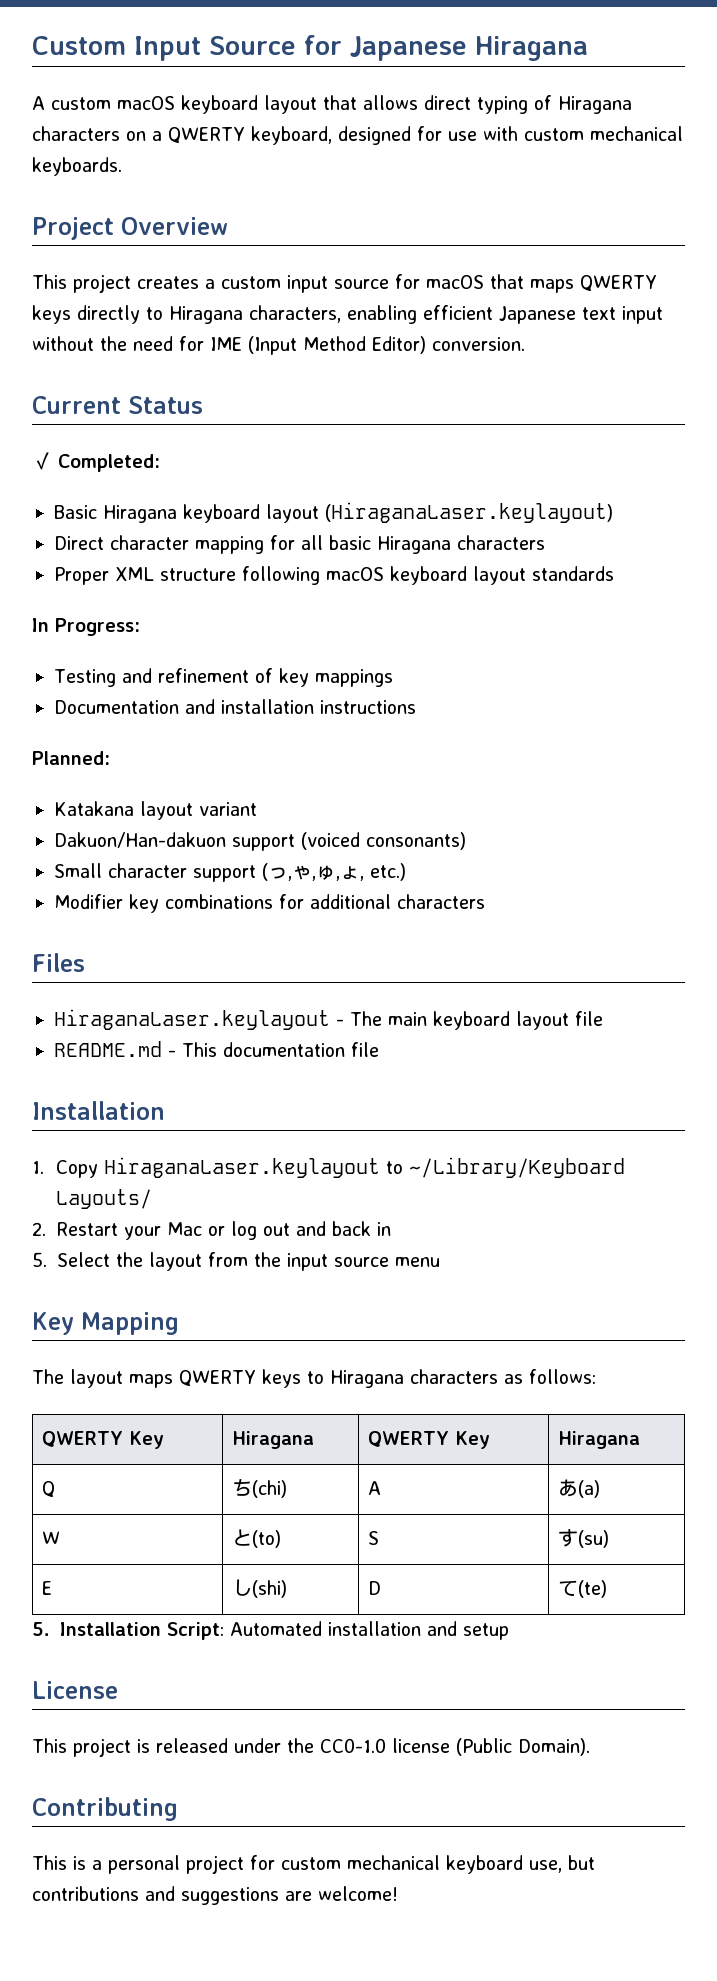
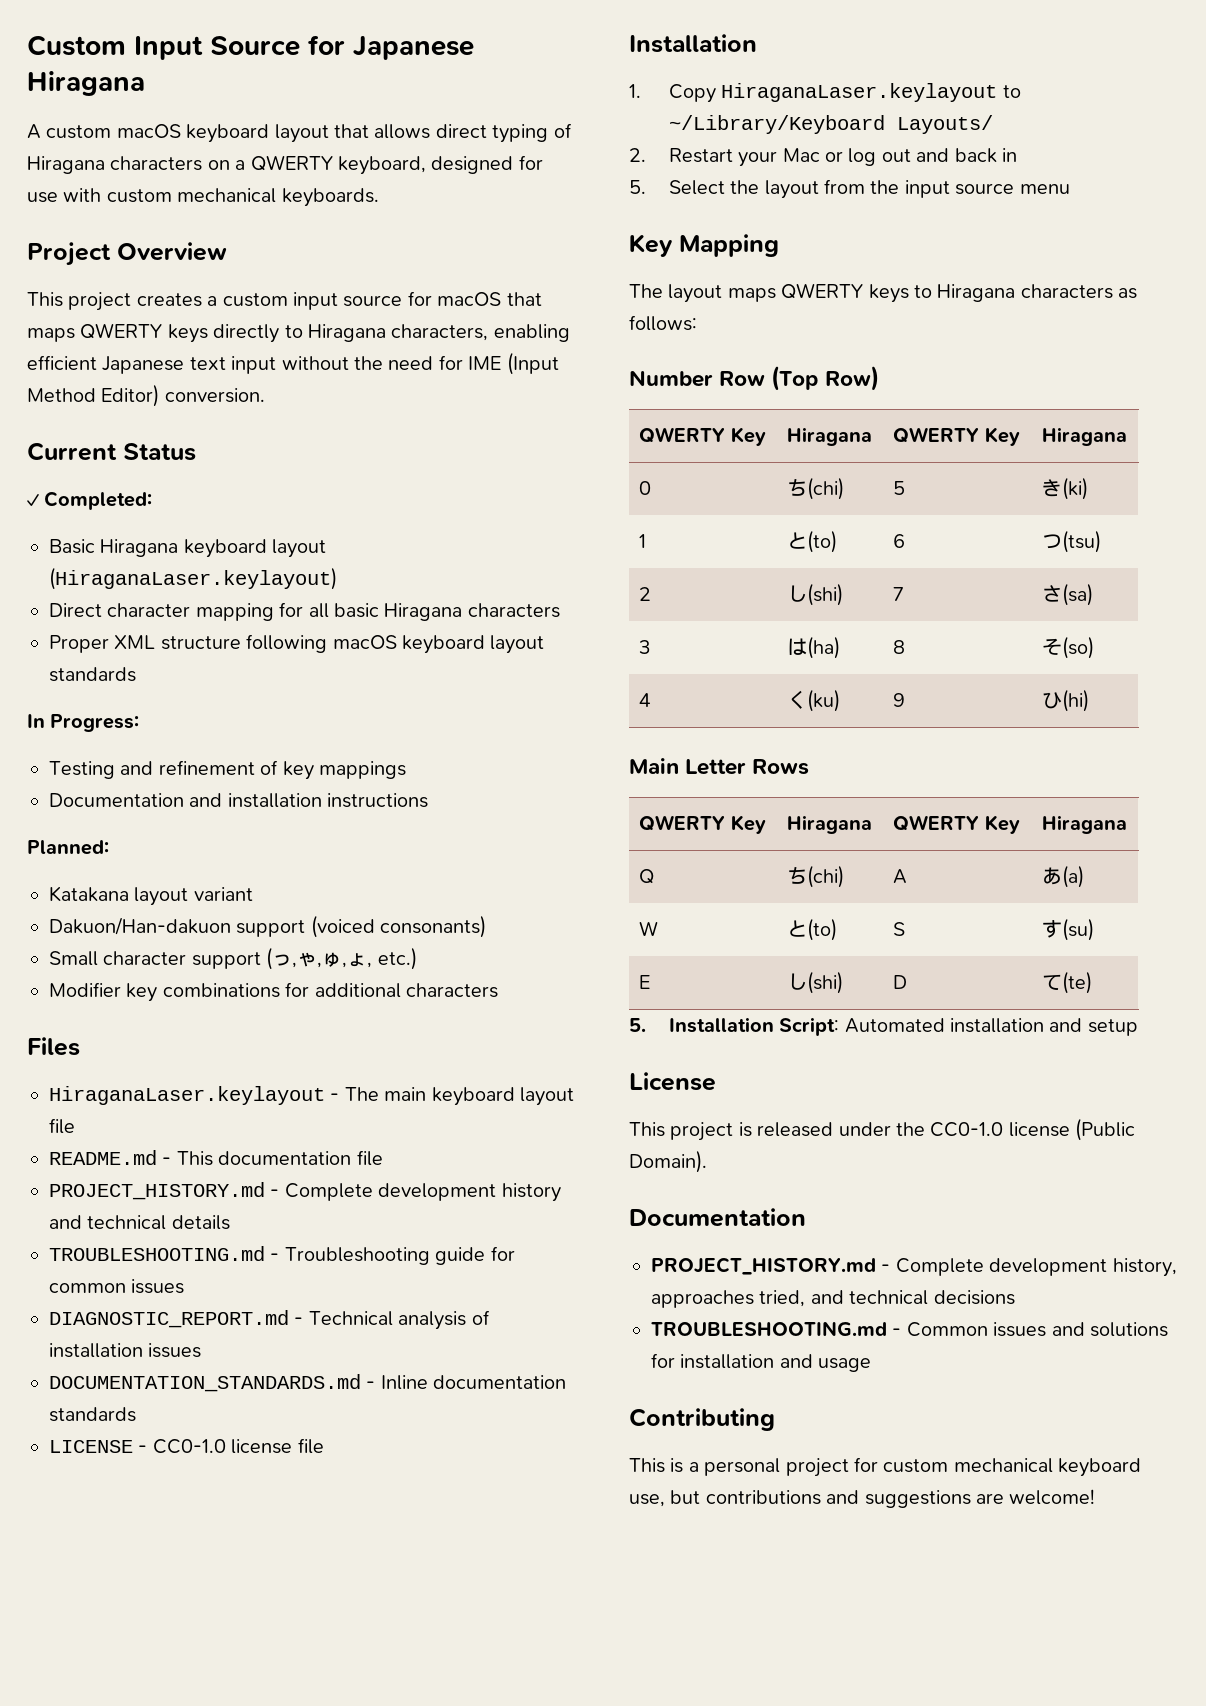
(379, 1049) none -> [49,1182,561,1202] [49,1215,230,1230] [49,1246,515,1265] [49,1279,185,1294] [49,1310,490,1330] [49,1343,202,1358] [49,1374,567,1392] [49,1407,136,1422] [49,1438,324,1454] // PROJECT_HISTORY.md - Complete development history and technical details // TROUBLESHOOTING.md - Troubleshooting guide for common issues // DIAGNOSTIC_REPORT.md - Technical analysis of installation issues // DOCUMENTATION_STANDARDS.md - Inline documentation standards // LICENSE - CC0-1.0 license file
(596, 1376) none -> [629,366,880,391] [638,427,766,446] [786,427,872,446] [892,427,1020,446] [1041,427,1127,446] [638,481,651,495] [786,477,844,500] [892,481,905,495] [1041,477,1088,500] [638,534,646,548] [786,530,837,553] [892,534,905,548] [1041,530,1101,553] [638,587,651,601] [786,583,843,606] [892,587,904,601] [1041,583,1093,606] [638,640,651,654] [786,636,840,659] [892,640,905,654] [1041,636,1094,659] [638,693,651,707] [786,689,840,712] [892,693,905,707] [1041,689,1089,712] [629,758,810,775] // Number Row (Top Row) // QWERTY Key | Hiragana | QWERTY Key | Hiragana // 0 | ち(chi) | 5 | き(ki) // 1 | と(to) | 6 | つ(tsu) // 2 | し(shi) | 7 | さ(sa) // 3 | は(ha) | 8 | そ(so) // 4 | く(ku) | 9 | ひ(hi) // Main Letter Rows
(590, 1747) none -> [629,1208,806,1227] [651,1257,1177,1277] [651,1290,1015,1308] [651,1321,1168,1337] [651,1353,872,1372] // Documentation // PROJECT_HISTORY.md - Complete development history, approaches tried, and technical decisions // TROUBLESHOOTING.md - Common issues and solutions for installation and usage

